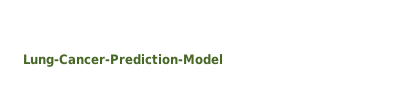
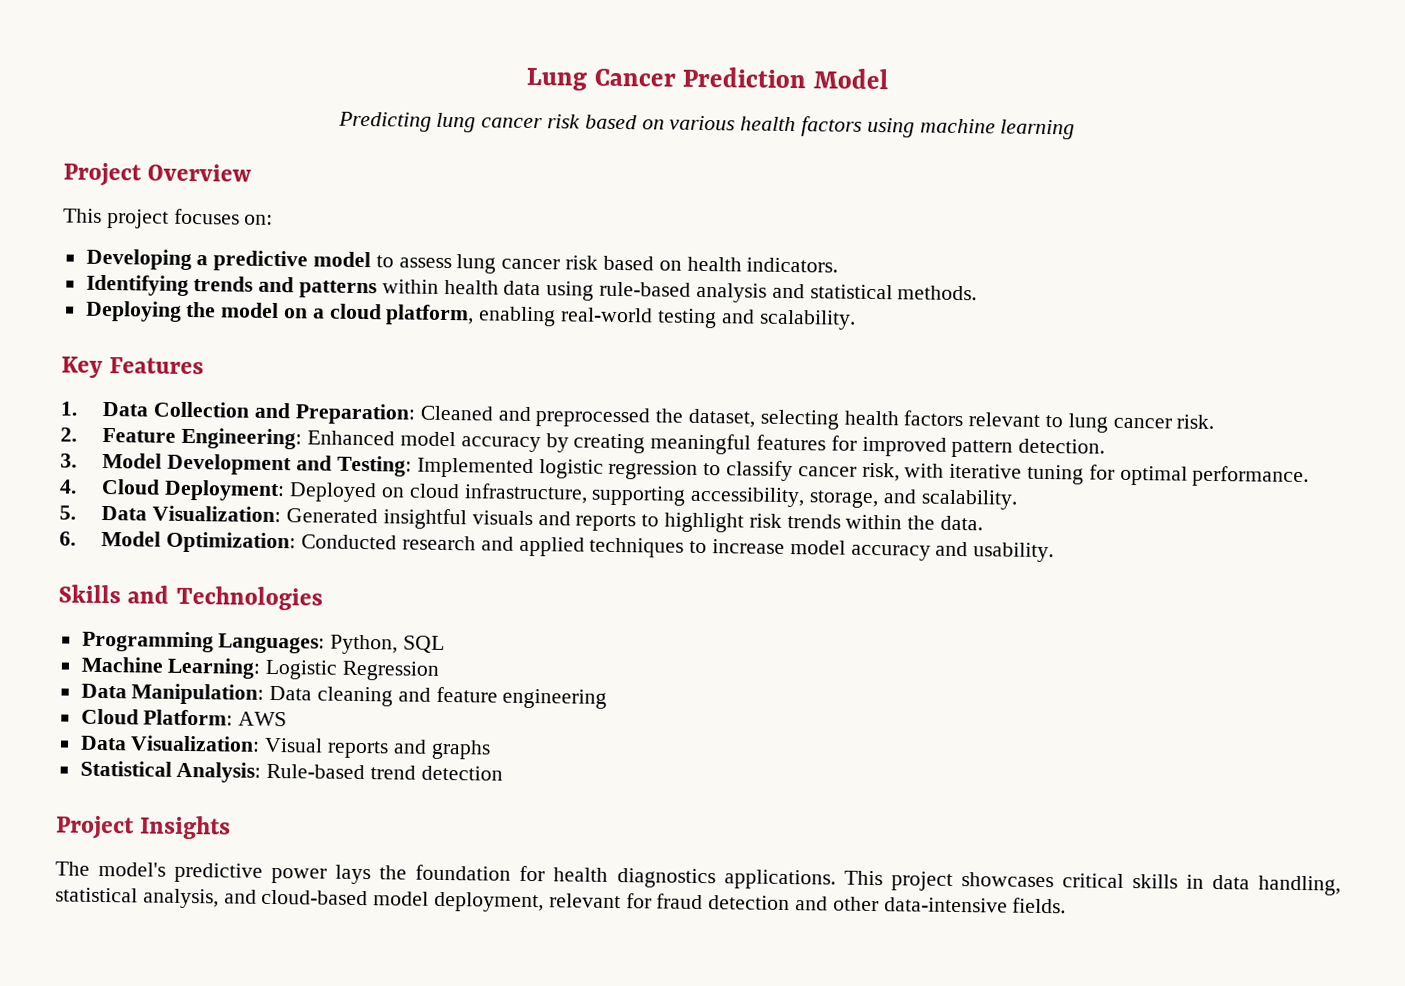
[23,54,223,67] Lung-Cancer-Prediction-Model -> [525,66,889,91] [337,111,1076,140] [63,162,253,187] [63,208,274,229] [85,248,839,274] [85,274,978,303] [84,300,856,330] [61,356,205,378] [60,401,1215,433] [60,427,1106,458] [60,452,1310,488] [59,478,1018,510] [59,505,983,533] [59,530,1055,563] [58,584,323,611] [81,630,446,655] [80,656,441,681] [80,683,608,709] [80,708,288,727] [79,735,491,760] [79,760,503,783] [55,815,232,840] [55,861,1342,896] [55,887,1067,914] Lung Cancer Prediction Model // Predicting lung cancer risk based on various health factors using machine learning // Project Overview // This project focuses on: // Developing a predictive model to assess lung cancer risk based on health indicators. // Identifying trends and patterns within health data using rule-based analysis and statistical methods. // Deploying the model on a cloud platform, enabling real-world testing and scalability. // Key Features // 1. Data Collection and Preparation: Cleaned and preprocessed the dataset, selecting health factors relevant to lung cancer risk. // 2. Feature Engineering: Enhanced model accuracy by creating meaningful features for improved pattern detection. // 3. Model Development and Testing: Implemented logistic regression to classify cancer risk, with iterative tuning for optimal performance. // 4. Cloud Deployment: Deployed on cloud infrastructure, supporting accessibility, storage, and scalability. // 5. Data Visualization: Generated insightful visuals and reports to highlight risk trends within the data. // 6. Model Optimization: Conducted research and applied techniques to increase model accuracy and usability. // Skills and Technologies // Programming Languages: Python, SQL // Machine Learning: Logistic Regression // Data Manipulation: Data cleaning and feature engineering // Cloud Platform: AWS // Data Visualization: Visual reports and graphs // Statistical Analysis: Rule-based trend detection // Project Insights // The model's predictive power lays the foundation for health diagnostics applications. This project showcases critical skills in data handling, statistical analysis, and cloud-based model deployment, relevant for fraud detection and other data-intensive fields.

